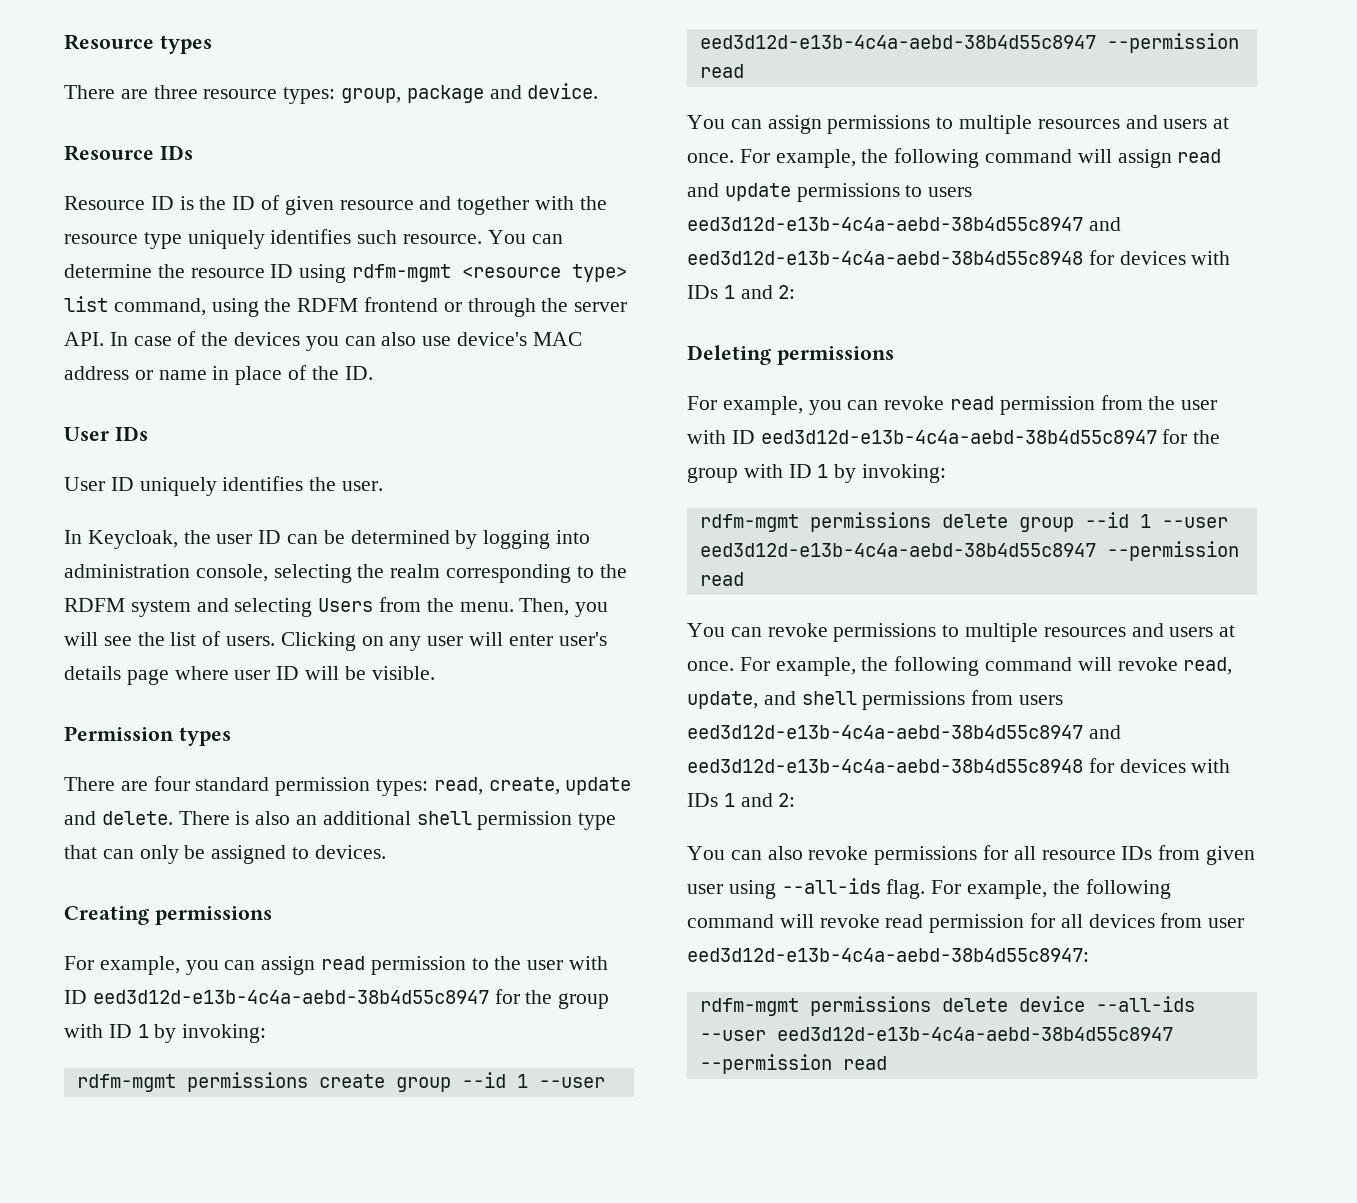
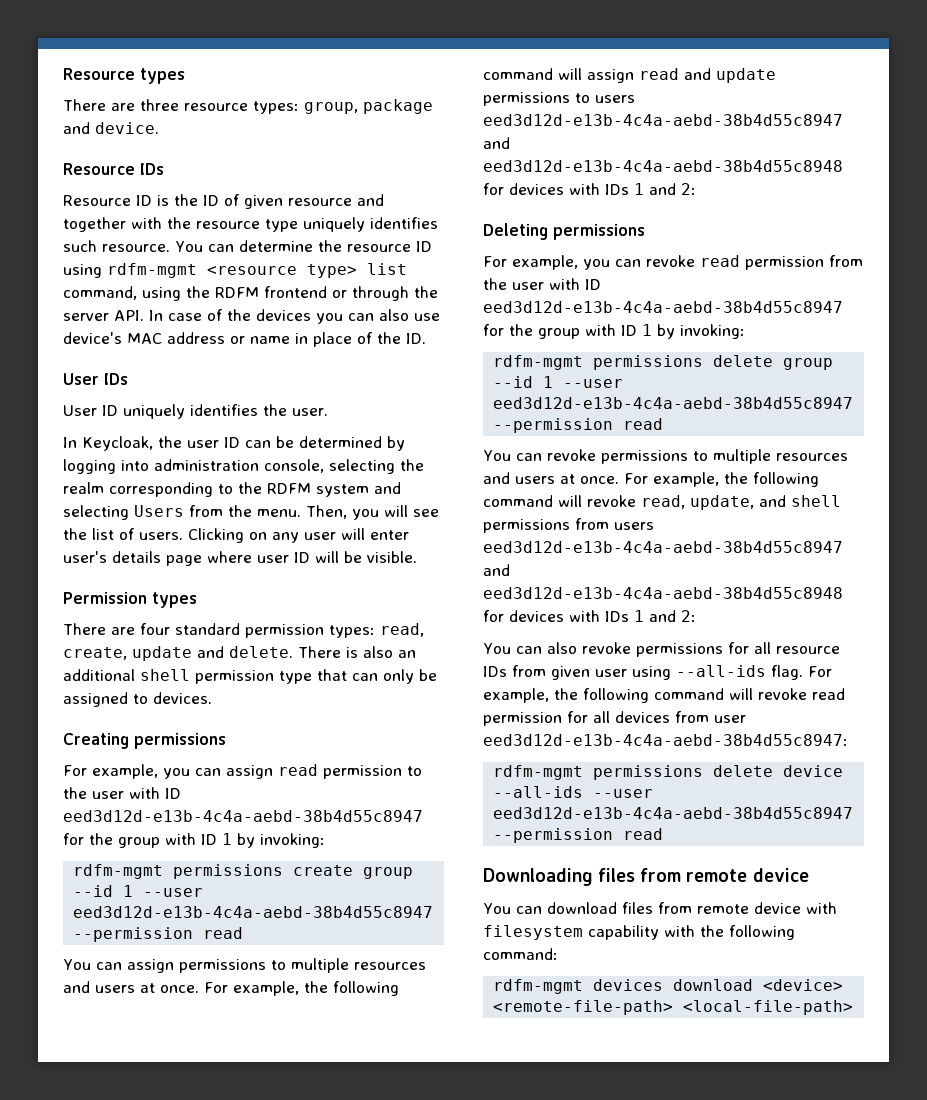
(887, 1063) none -> [483,868,809,886] [483,902,837,914] [483,925,795,940] [483,948,558,960] [493,979,844,994] [493,1000,854,1015] // Downloading files from remote device // You can download files from remote device with filesystem capability with the following command: // rdfm-mgmt devices download <device> <remote-file-path> <local-file-path>

